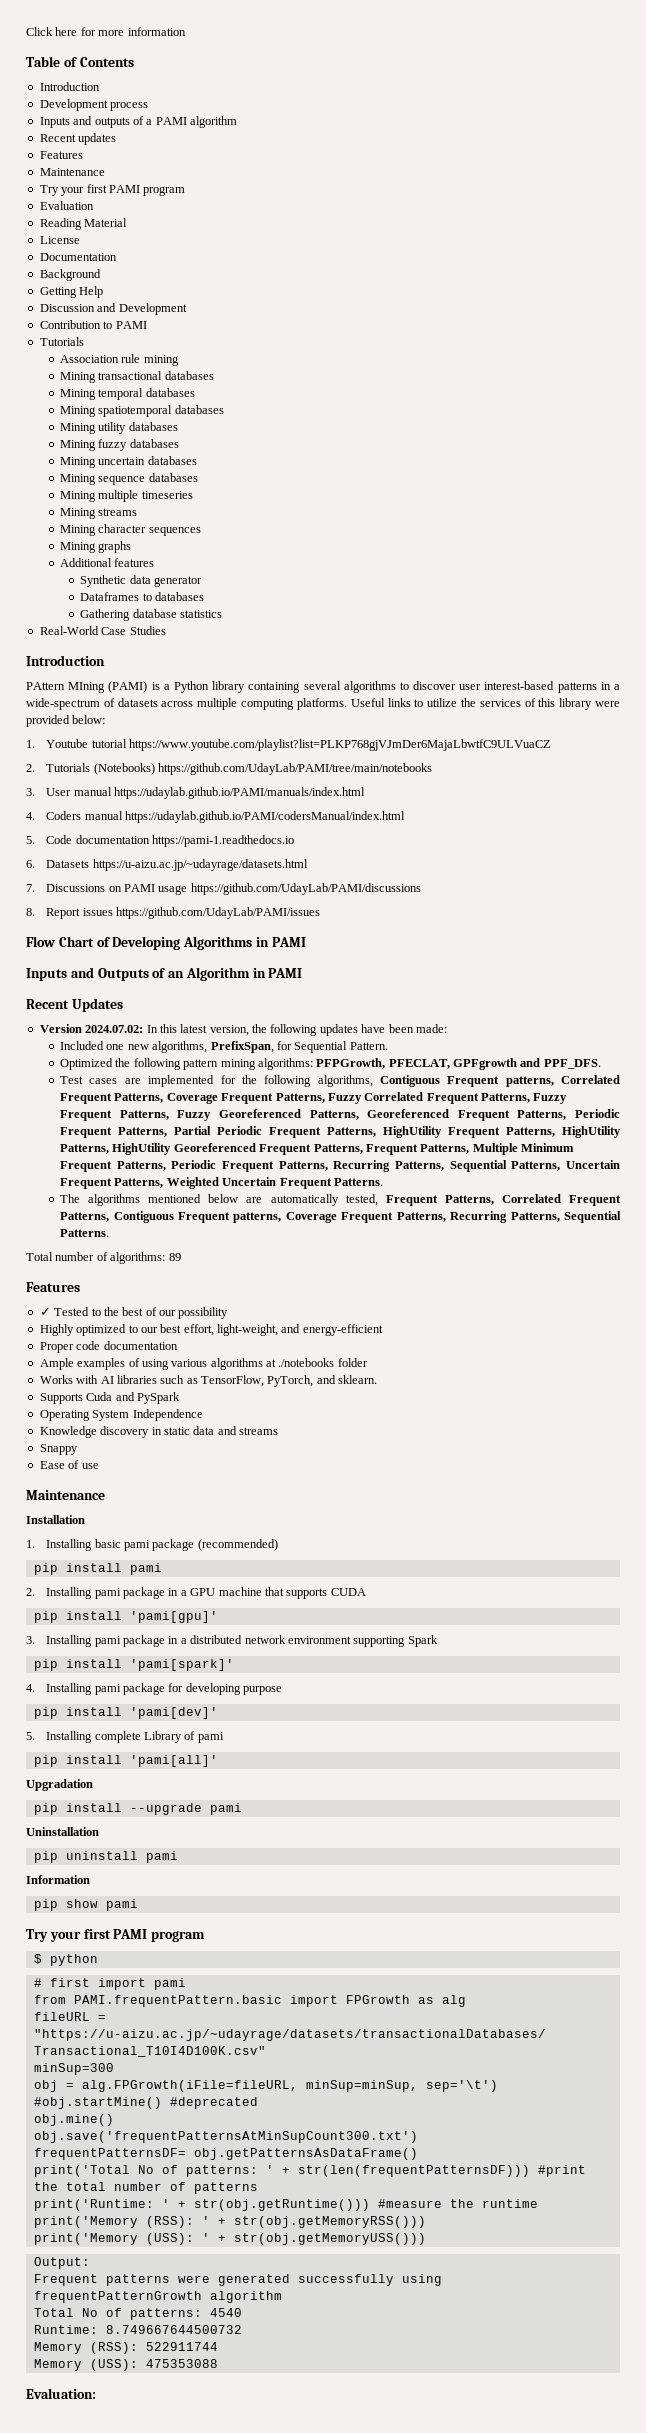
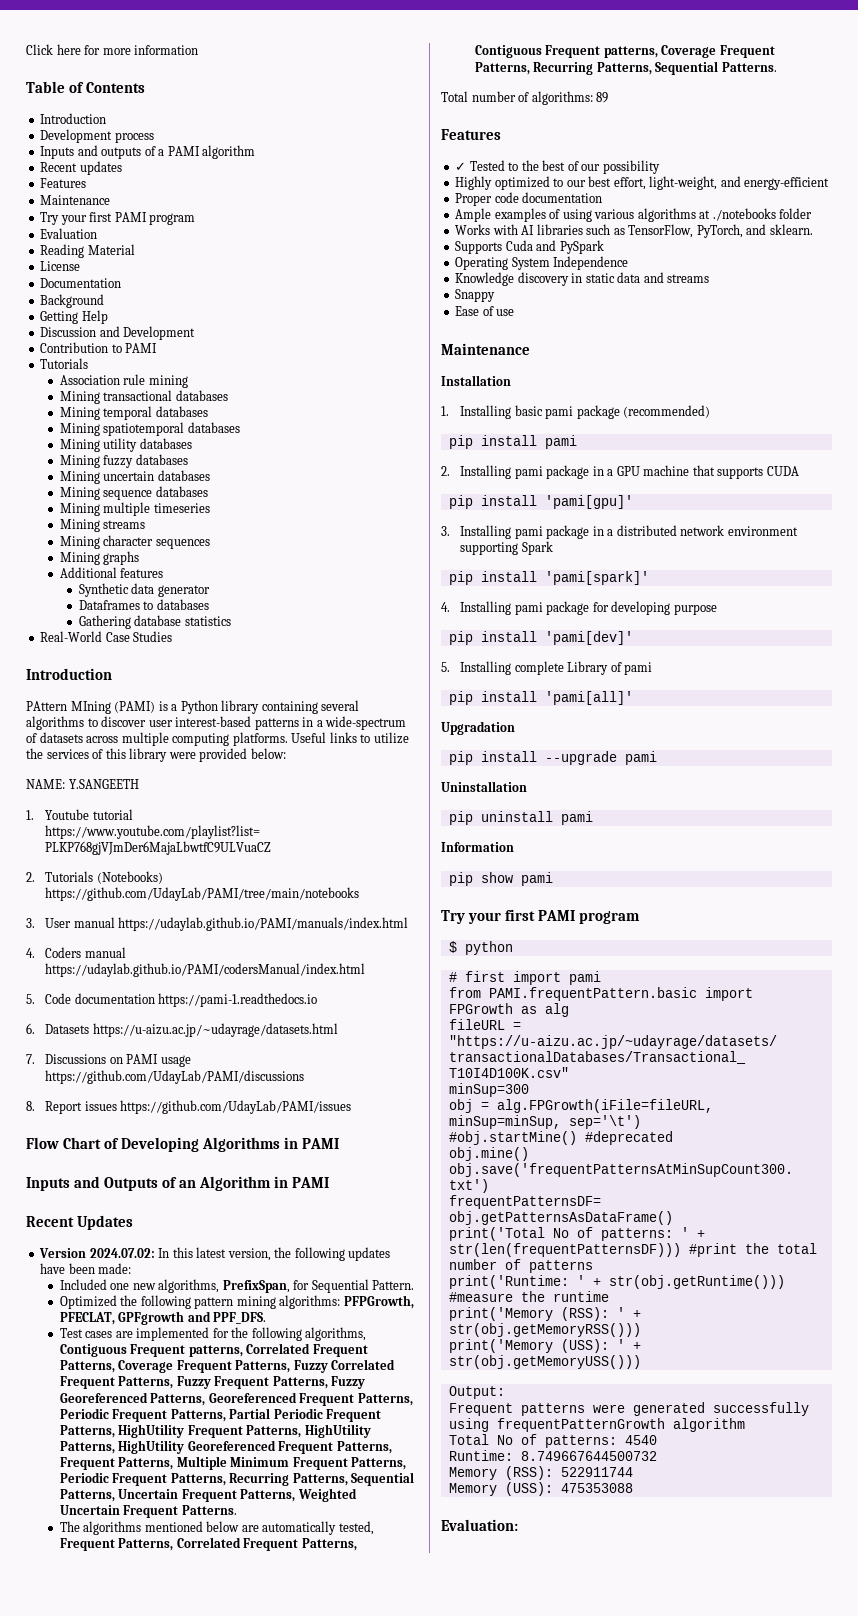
(106, 719) none -> [26,779,139,789] // NAME: Y.SANGEETH

